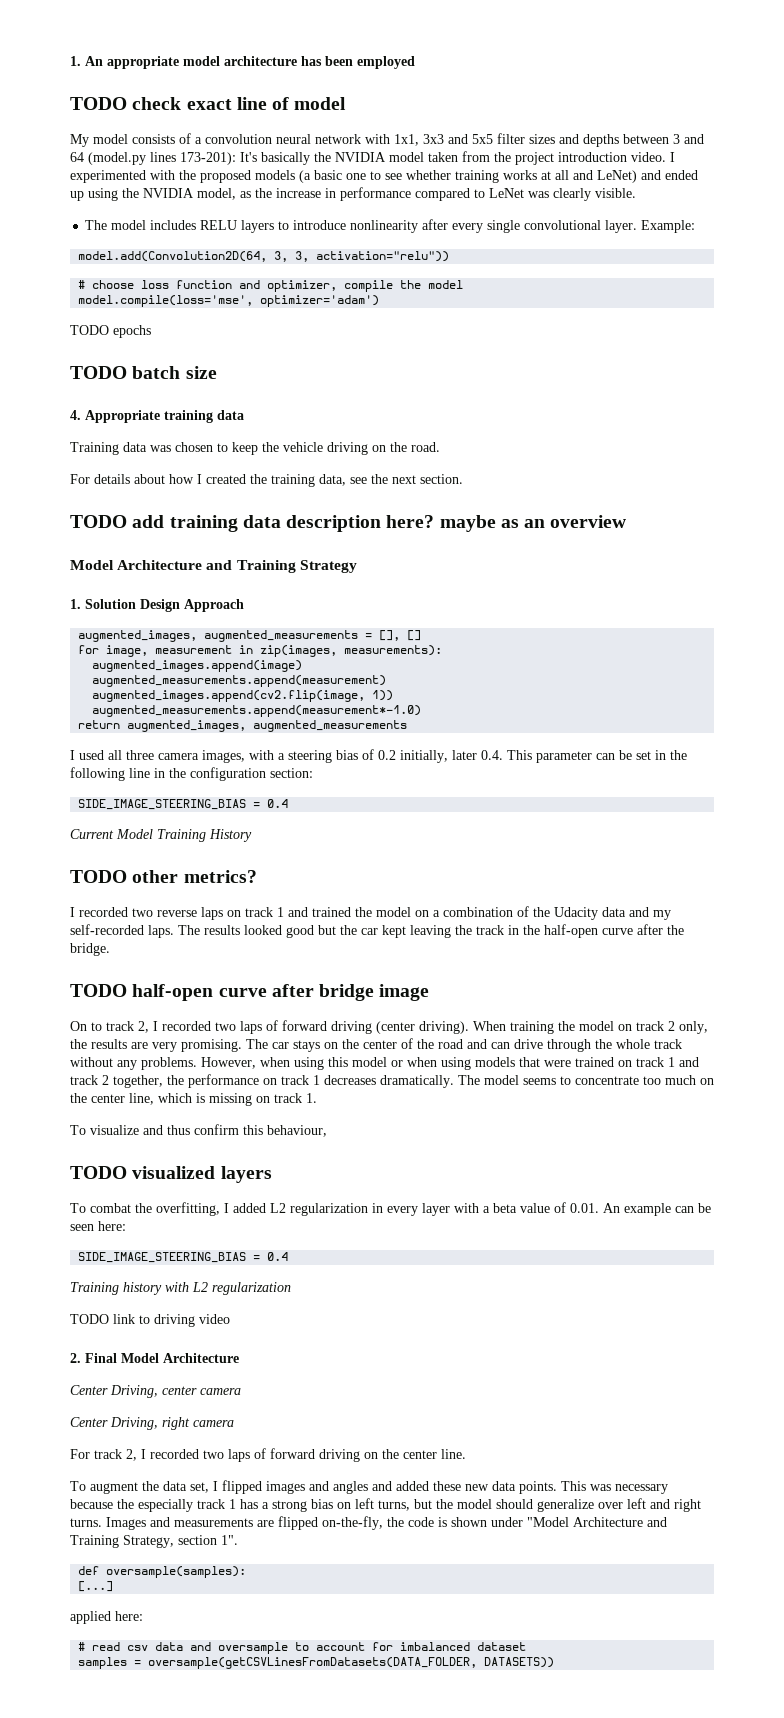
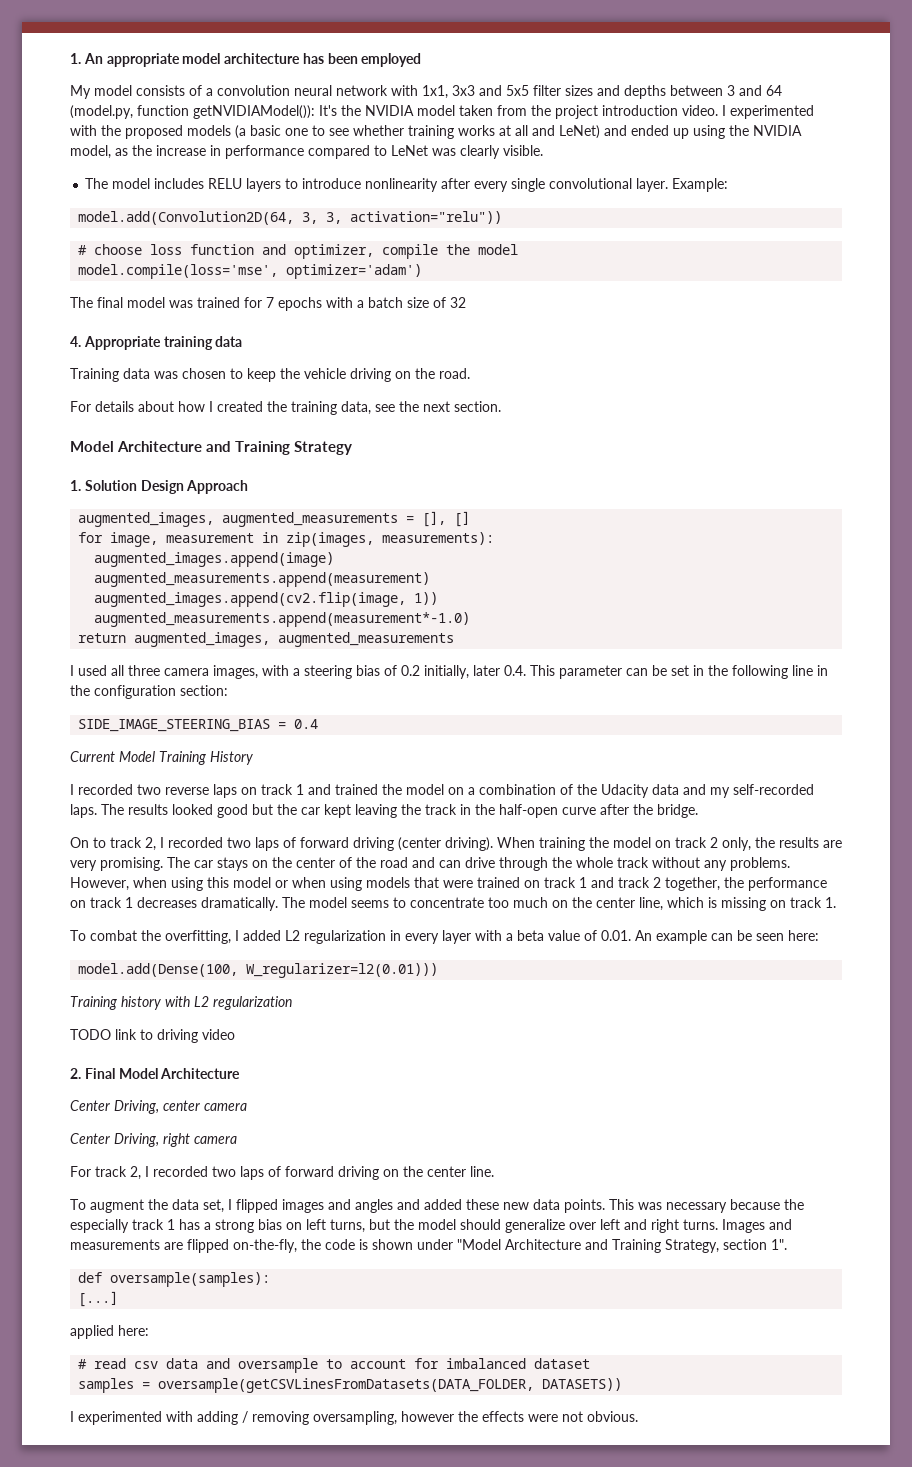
[70,97,347,110] // TODO check exact line of model -> (422, 60) none
[88,152,310,165] (model.py lines 173-201): It's basically -> [70,105,337,119] (model.py, function getNVIDIAModel()): It's
[70,325,109,335] TODO -> [70,297,274,308] The final model was trained for 7
[70,366,127,379] // TODO -> [326,297,364,308] with a
(217, 372) none -> [433,297,466,308] of 32
[70,515,627,532] // TODO add training data description here? maybe as an overview -> (501, 406) none
[70,870,257,883] // TODO other metrics? -> (253, 758) none
[70,984,430,1001] // TODO half-open curve after bridge image -> (698, 811) none
[70,1124,327,1137] [70,1166,272,1183] // To visualize and thus confirm this behaviour, // TODO visualized layers -> (836, 902) none
[78,1252,289,1263] SIDE_IMAGE_STEERING_BIAS = 0.4 -> [78,963,439,978] model.add(Dense(100, W_regularizer=l2(0.01)))
(555, 1662) none -> [70,1411,638,1425] // I experimented with adding / removing oversampling, however the effects were not obvious.

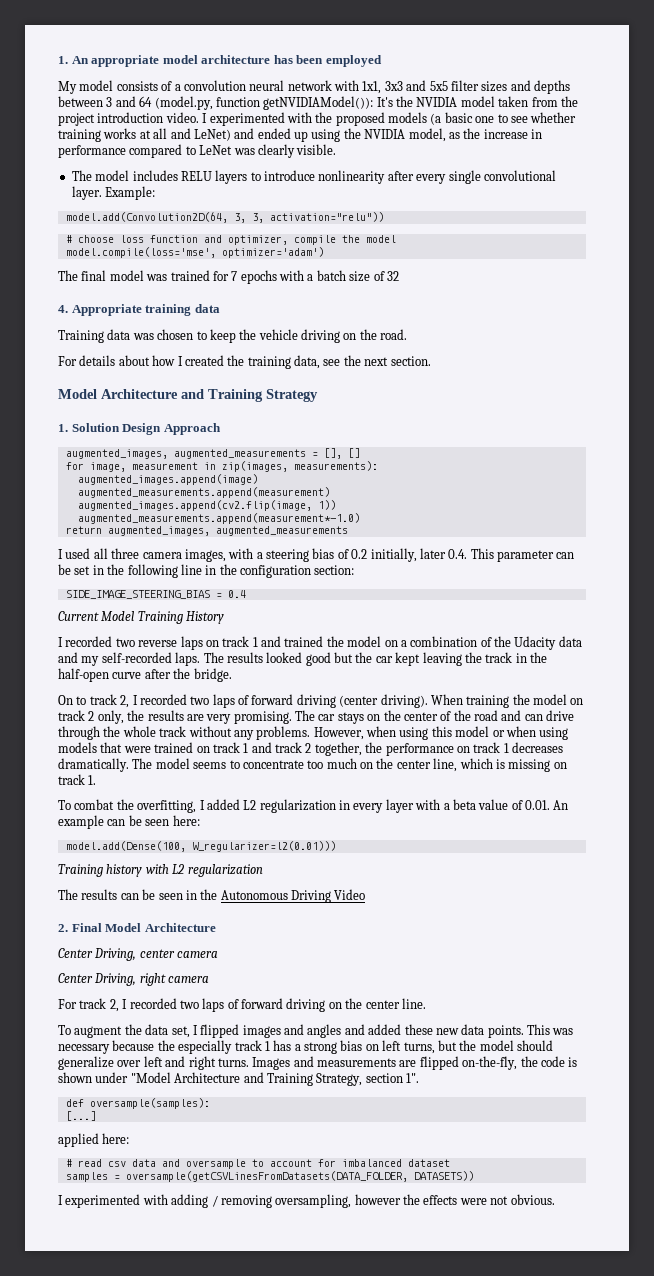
[70,1029,235,1043] TODO link to driving video -> [58,889,366,903] The results can be seen in the Autonomous Driving Video

